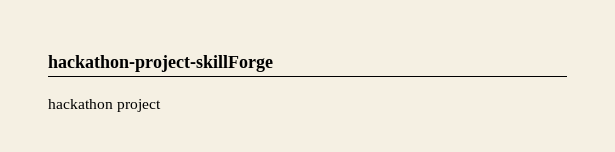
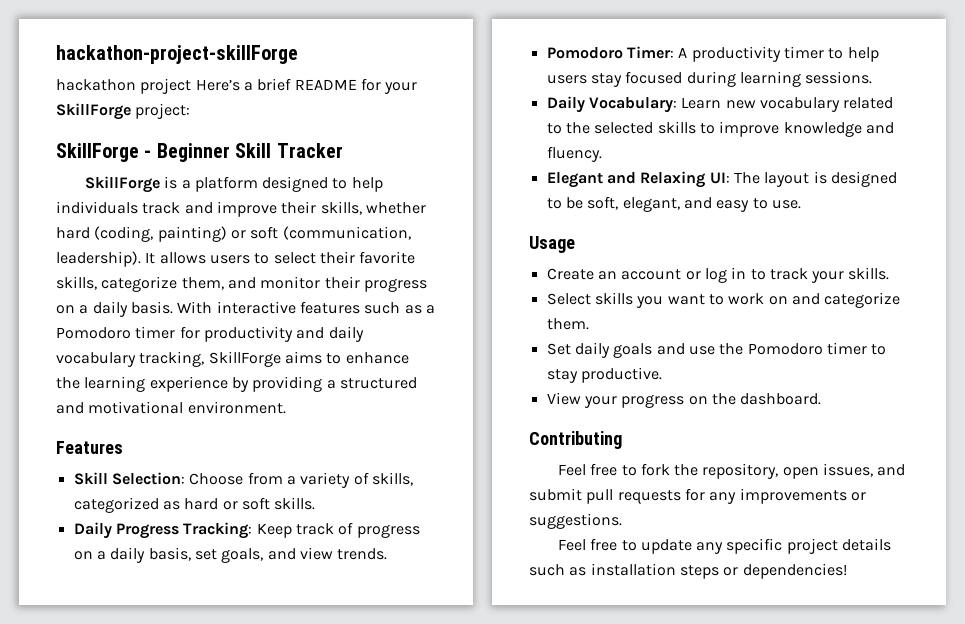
(162, 105) none -> [195,78,418,94] [56,103,191,120] [56,143,343,162] [84,176,383,193] [56,201,426,217] [56,226,411,242] [56,251,416,267] [56,276,427,292] [56,301,435,317] [56,326,364,342] [56,351,409,367] [56,376,417,392] [56,401,286,414] [56,441,123,454] [73,472,413,488] [73,497,316,513] [73,522,420,539] [73,547,388,563] [546,46,879,62] [546,71,873,87] [546,96,894,113] [546,121,894,137] [546,146,602,162] [546,171,897,188] [546,196,801,212] [529,236,575,253] [546,267,890,283] [546,292,901,308] [546,318,589,330] [546,342,887,358] [546,367,662,383] [546,392,822,408] [529,431,622,449] [557,463,906,479] [529,488,866,504] [529,513,622,529] [557,538,892,554] [529,563,847,579] Here’s a brief README for your SkillForge project: // SkillForge - Beginner Skill Tracker // SkillForge is a platform designed to help individuals track and improve their skills, whether hard (coding, painting) or soft (communication, leadership). It allows users to select their favorite skills, categorize them, and monitor their progress on a daily basis. With interactive features such as a Pomodoro timer for productivity and daily vocabulary tracking, SkillForge aims to enhance the learning experience by providing a structured and motivational environment. // Features // Skill Selection: Choose from a variety of skills, categorized as hard or soft skills. // Daily Progress Tracking: Keep track of progress on a daily basis, set goals, and view trends. // Pomodoro Timer: A productivity timer to help users stay focused during learning sessions. // Daily Vocabulary: Learn new vocabulary related to the selected skills to improve knowledge and fluency. // Elegant and Relaxing UI: The layout is designed to be soft, elegant, and easy to use. // Usage // Create an account or log in to track your skills. // Select skills you want to work on and categorize them. // Set daily goals and use the Pomodoro timer to stay productive. // View your progress on the dashboard. // Contributing // Feel free to fork the repository, open issues, and submit pull requests for any improvements or suggestions. // Feel free to update any specific project details such as installation steps or dependencies!

